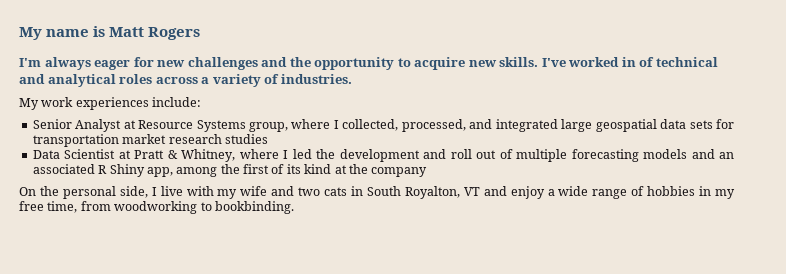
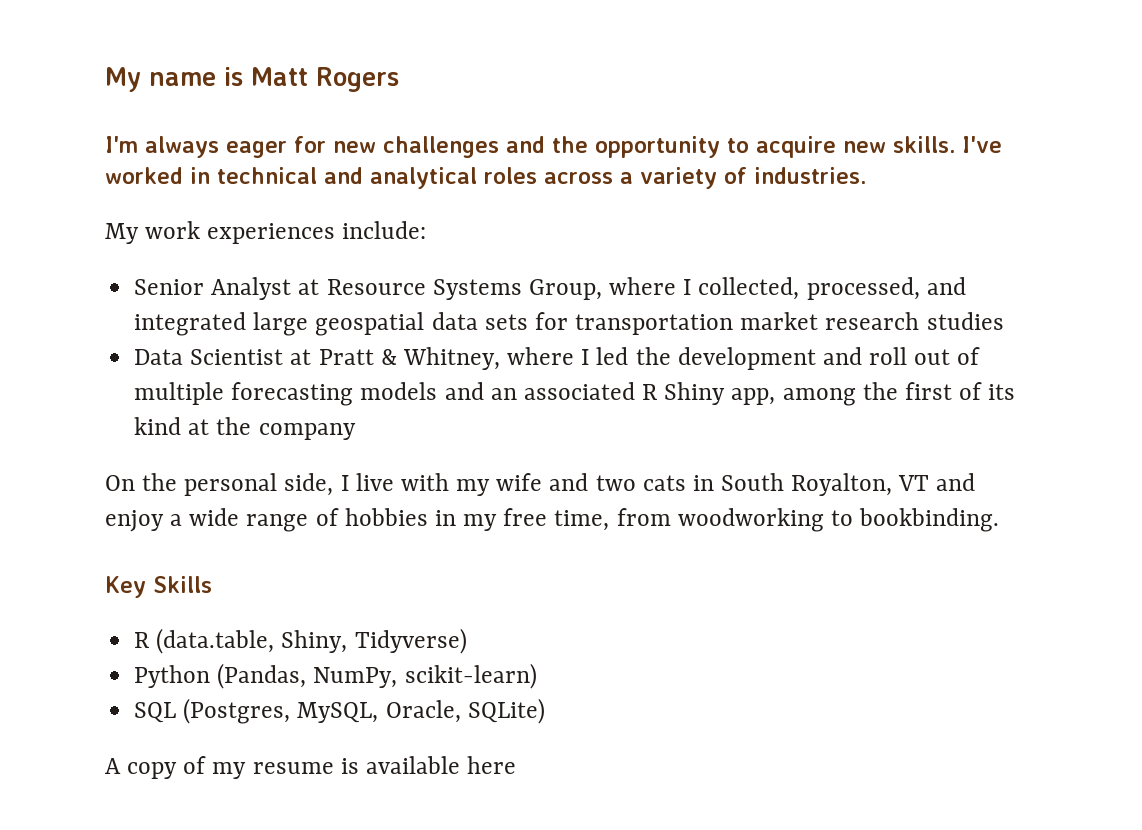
[639,57,655,67] of -> (210, 175) none
[249,122,289,132] group, -> [528,279,602,300] Group,
(294, 207) none -> [105,576,212,598] [134,628,467,654] [134,663,537,689] [134,698,545,724] [105,756,517,779] // Key Skills // R (data.table, Shiny, Tidyverse) // Python (Pandas, NumPy, scikit-learn) // SQL (Postgres, MySQL, Oracle, SQLite) // A copy of my resume is available here

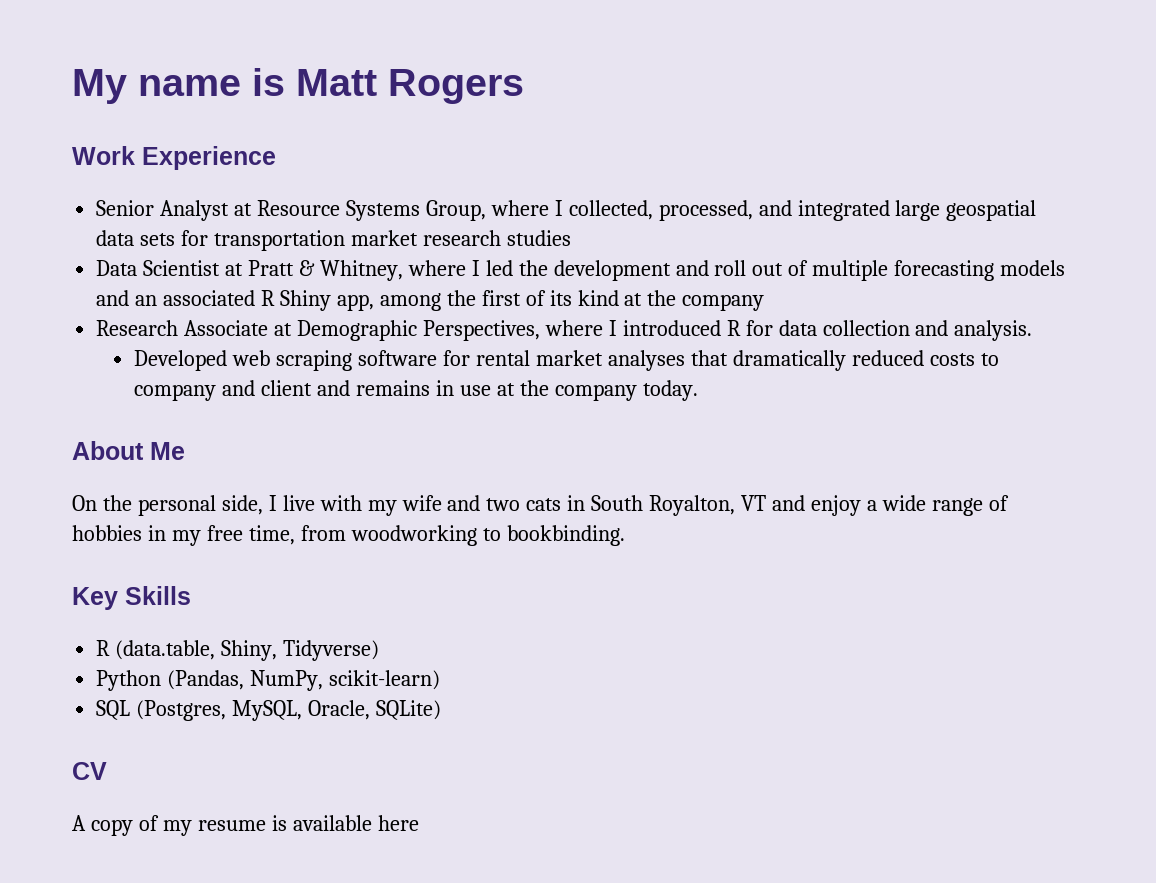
[105,136,1002,158] [105,167,866,189] [105,221,427,244] I'm always eager for new challenges and the opportunity to acquire new skills. I've worked in technical and analytical roles across a variety of industries. // My work experiences include: -> [72,146,276,170] Work Experience
(356, 431) none -> [96,320,1033,341] [134,350,999,371] [134,380,698,401] [72,441,185,460] // Research Associate at Demographic Perspectives, where I introduced R for data collection and analysis. // Developed web scraping software for rental market analyses that dramatically reduced costs to company and client and remains in use at the company today. // About Me
(545, 711) none -> [72,762,107,780] // CV

